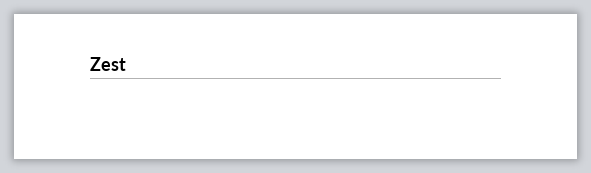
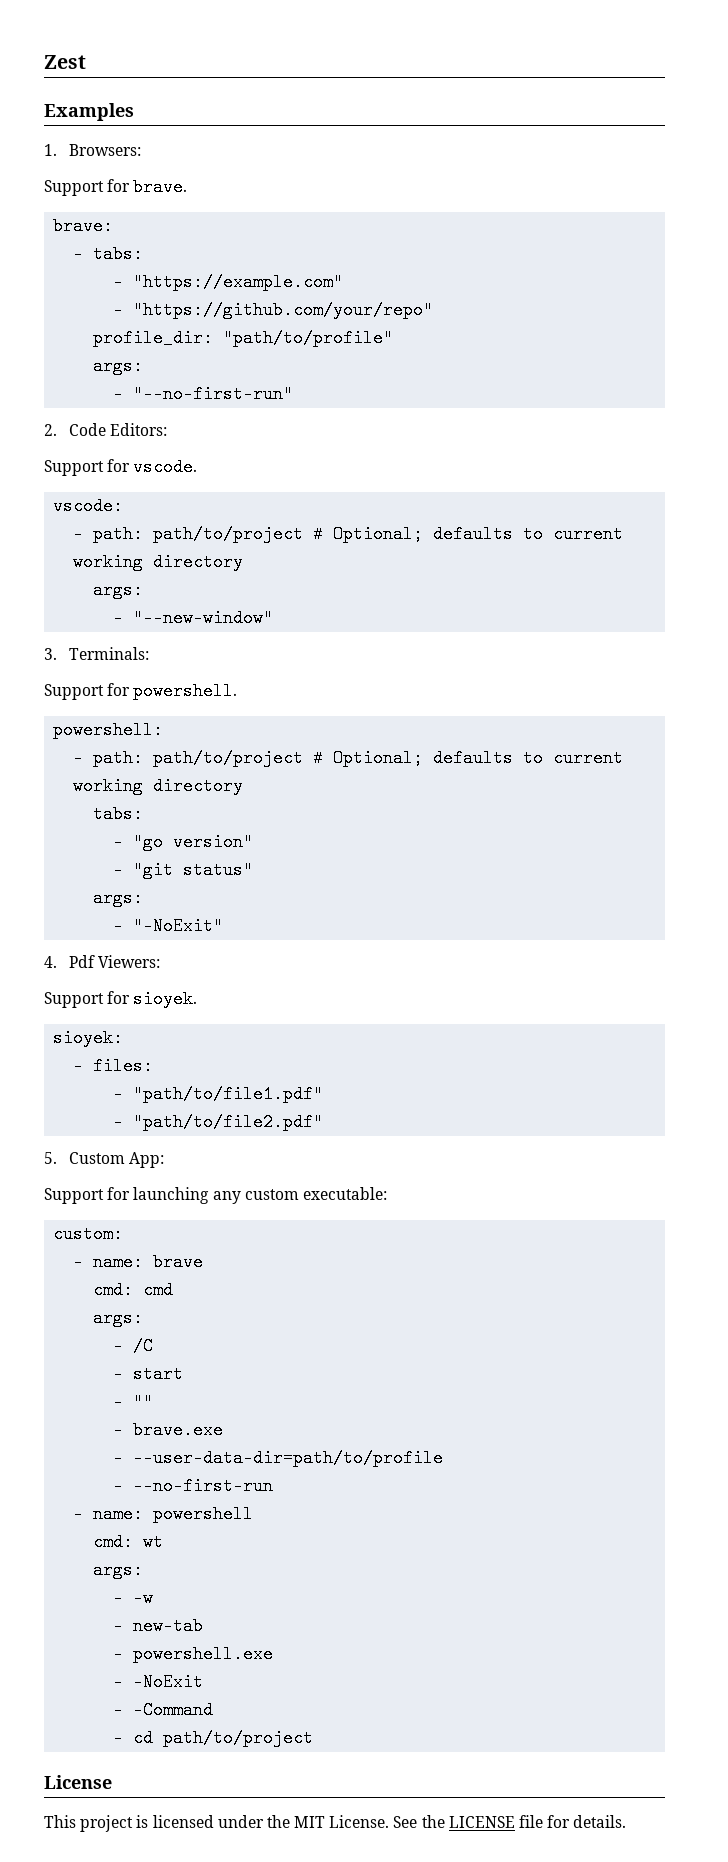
(126, 64) none -> [44,103,134,121] [44,144,142,156] [44,178,188,196] [53,217,114,235] [73,245,144,263] [113,273,344,291] [113,301,434,319] [93,329,394,347] [93,357,144,375] [113,385,294,403] [44,423,168,436] [44,458,198,476] [53,497,124,515] [73,525,624,543] [73,553,244,571] [93,581,144,599] [113,609,274,627] [44,647,150,660] [44,682,238,700] [53,721,164,739] [73,749,624,767] [73,777,244,795] [93,805,144,823] [113,833,254,851] [113,861,254,879] [93,889,144,907] [113,917,224,935] [44,955,161,968] [44,990,198,1008] [53,1029,124,1047] [73,1057,154,1075] [113,1085,324,1103] [113,1113,324,1131] [44,1152,165,1168] [44,1187,387,1204] [53,1225,124,1243] [73,1253,204,1271] [93,1281,174,1299] [93,1309,144,1327] [113,1337,154,1355] [113,1365,184,1383] [113,1393,154,1411] [113,1421,224,1439] [113,1449,444,1467] [113,1477,274,1495] [73,1505,254,1523] [93,1533,164,1551] [93,1561,144,1579] [113,1589,154,1607] [113,1617,204,1635] [113,1645,274,1663] [113,1673,204,1691] [113,1701,214,1719] [113,1729,314,1747] [44,1775,112,1789] [44,1815,627,1832] // Examples // 1. Browsers: // Support for brave. // brave: // - tabs: // - "https://example.com" // - "https://github.com/your/repo" // profile_dir: "path/to/profile" // args: // - "--no-first-run" // 2. Code Editors: // Support for vscode. // vscode: // - path: path/to/project # Optional; defaults to current working directory // args: // - "--new-window" // 3. Terminals: // Support for powershell. // powershell: // - path: path/to/project # Optional; defaults to current working directory // tabs: // - "go version" // - "git status" // args: // - "-NoExit" // 4. Pdf Viewers: // Support for sioyek. // sioyek: // - files: // - "path/to/file1.pdf" // - "path/to/file2.pdf" // 5. Custom App: // Support for launching any custom executable: // custom: // - name: brave // cmd: cmd // args: // - /C // - start // - "" // - brave.exe // - --user-data-dir=path/to/profile // - --no-first-run // - name: powershell // cmd: wt // args: // - -w // - new-tab // - powershell.exe // - -NoExit // - -Command // - cd path/to/project // License // This project is licensed under the MIT License. See the LICENSE file for details.

